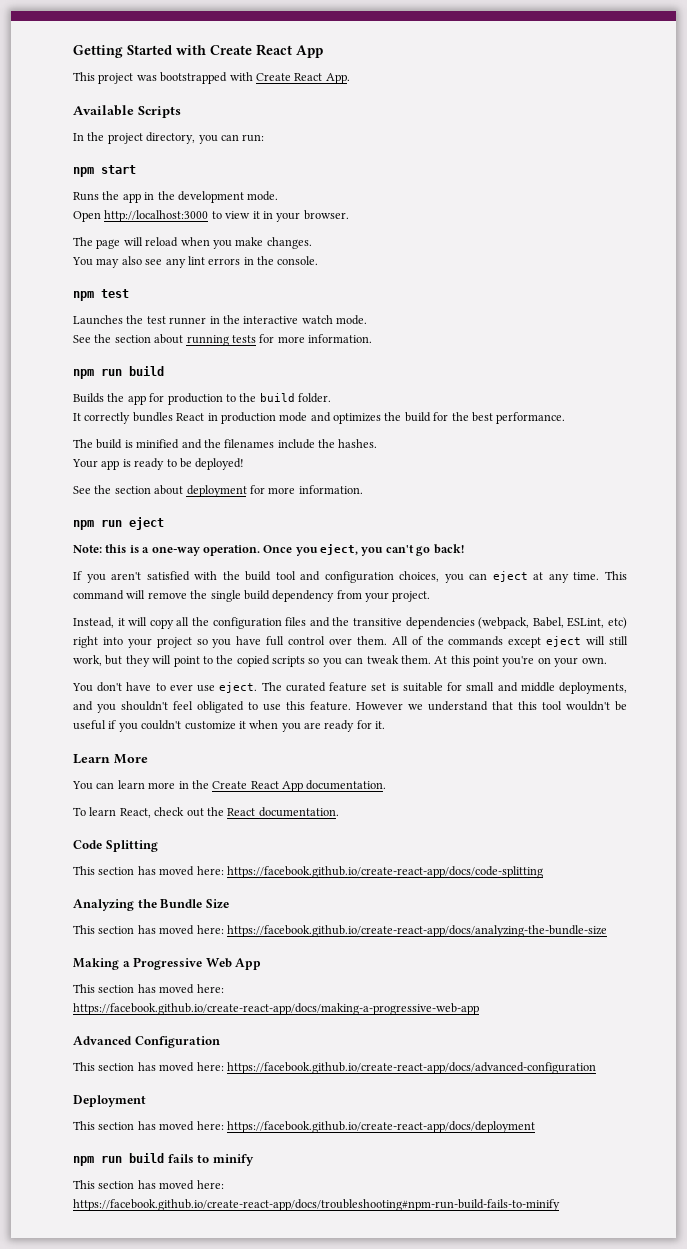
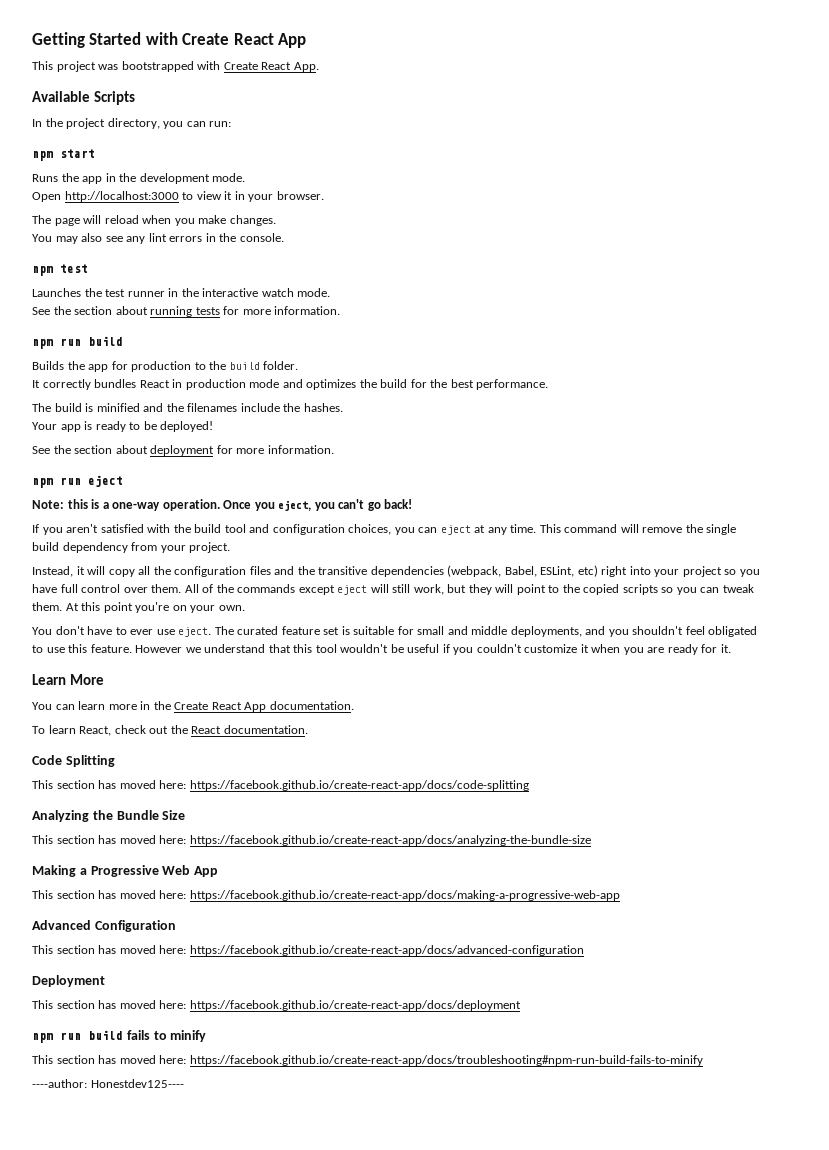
(560, 1205) none -> [32,1079,184,1088] // ----author: Honestdev125----

